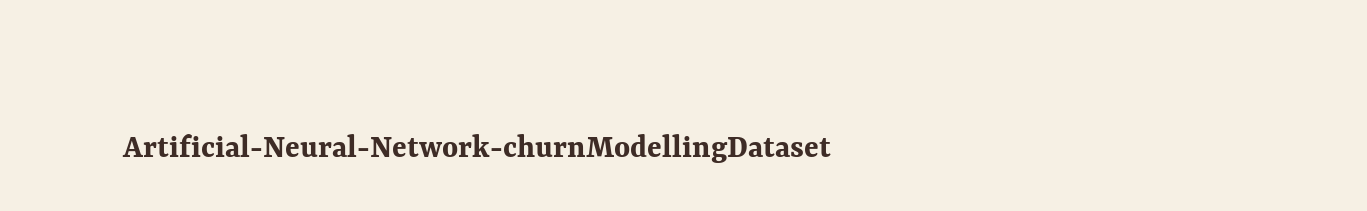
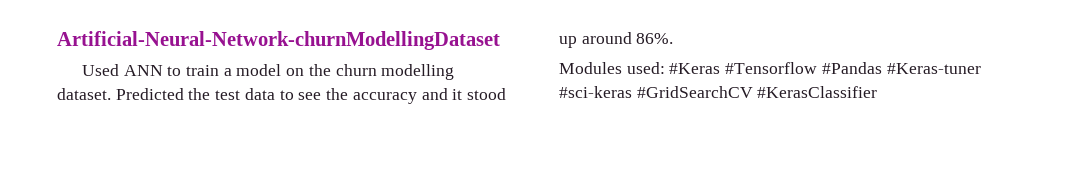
(831, 148) none -> [81,64,455,80] [57,88,506,104] [559,32,674,48] [559,62,981,74] [559,86,878,98] // Used ANN to train a model on the churn modelling dataset. Predicted the test data to see the accuracy and it stood up around 86%. // Modules used: #Keras #Tensorflow #Pandas #Keras-tuner #sci-keras #GridSearchCV #KerasClassifier

